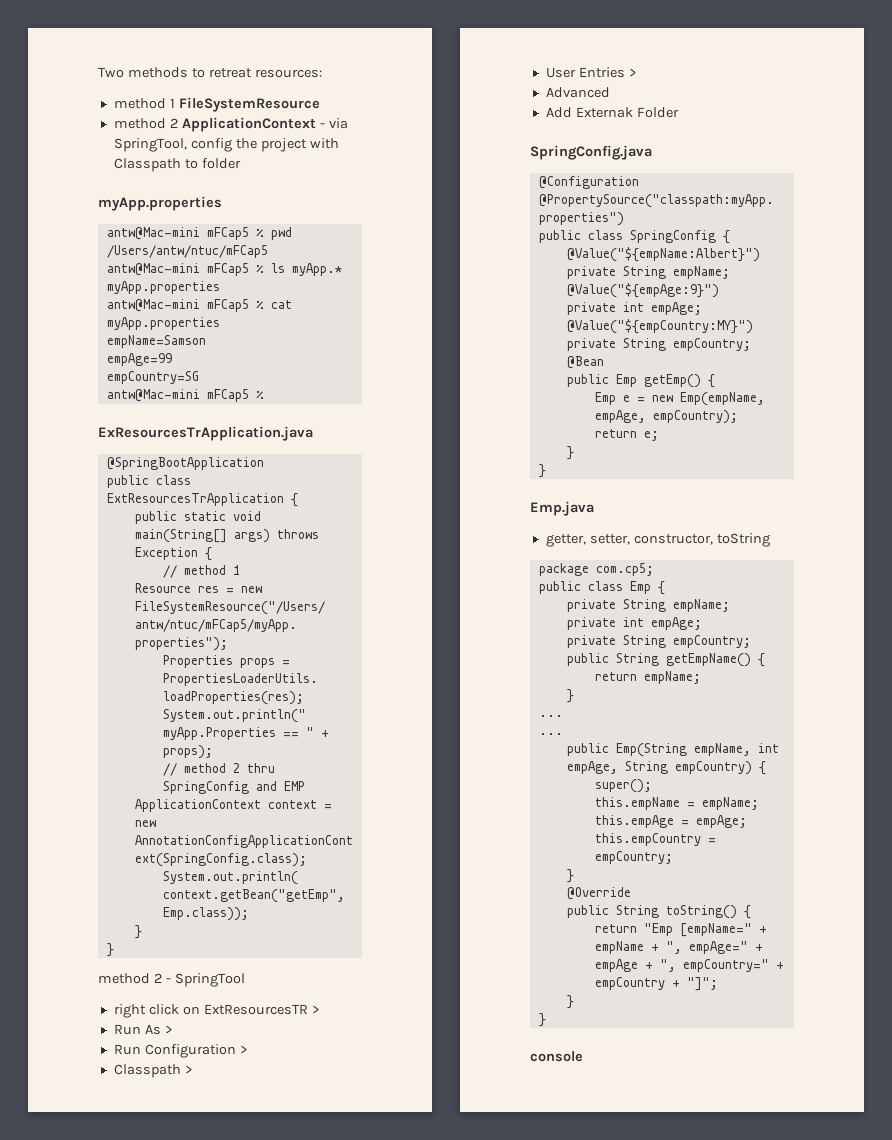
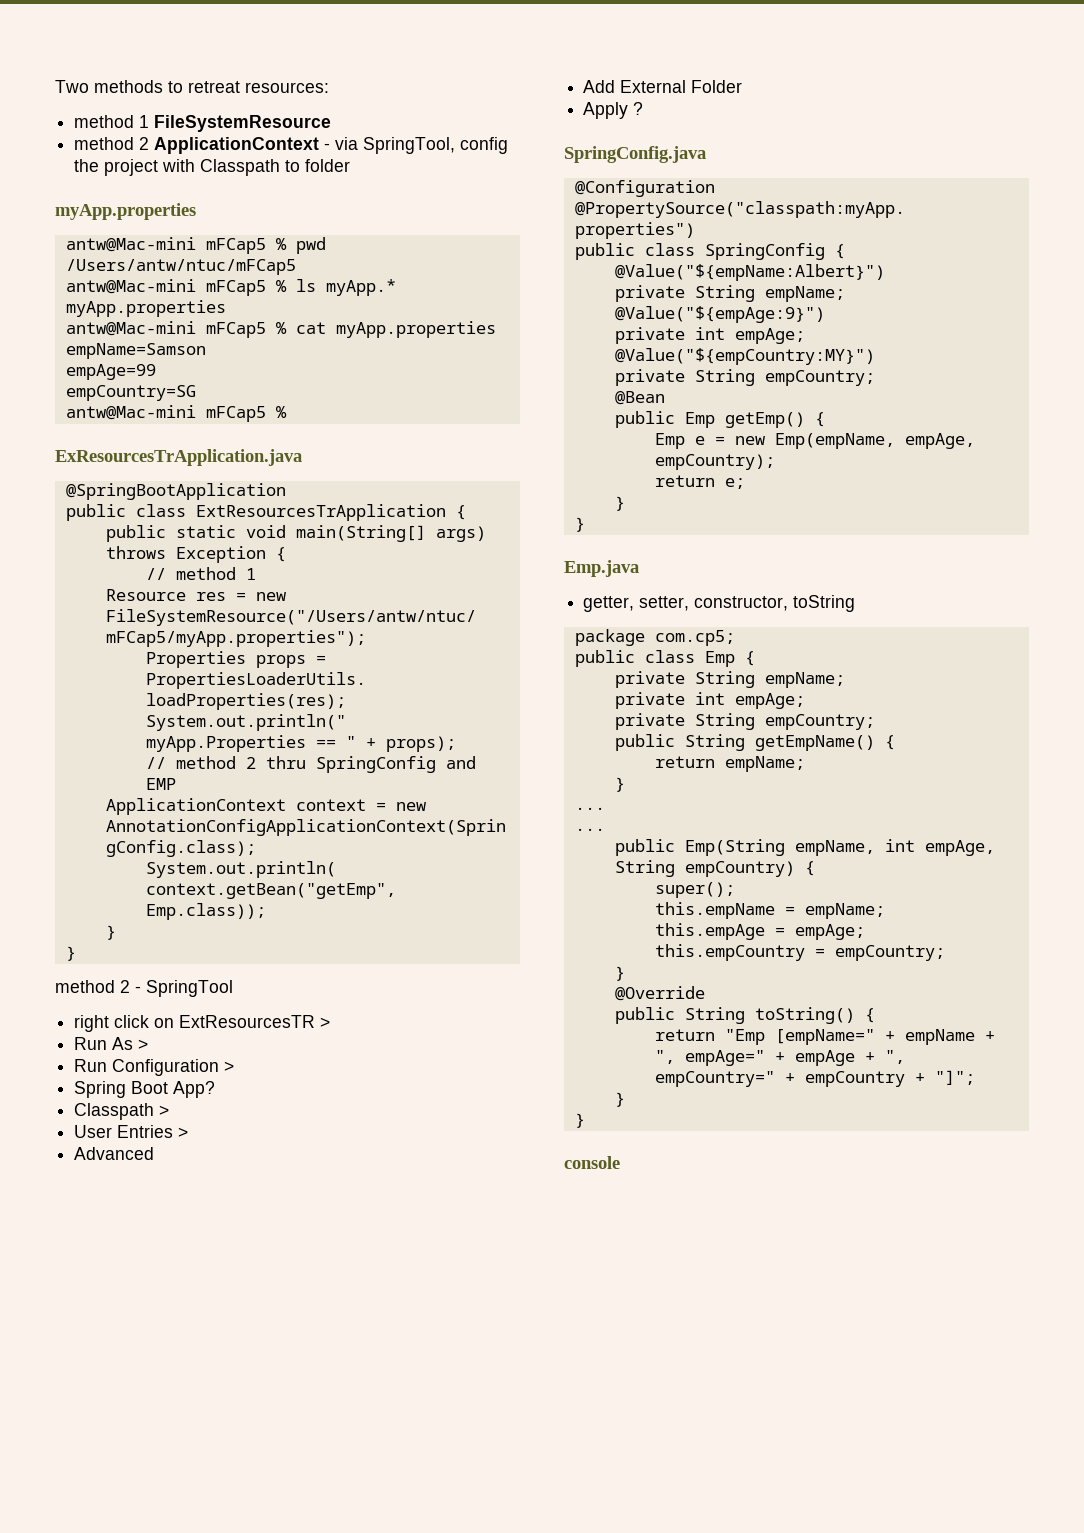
(248, 1049) none -> [74,1081,216,1098] // Spring Boot App?
[575,107,633,118] Externak -> [620,80,687,93] External
(679, 112) none -> [583,102,644,119] // Apply ?

